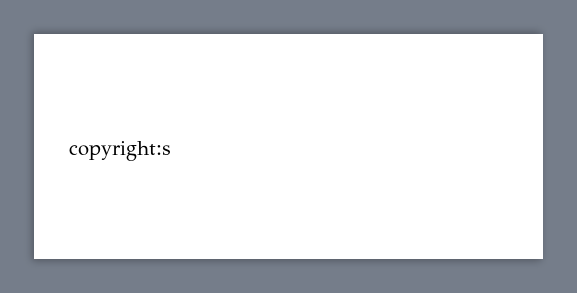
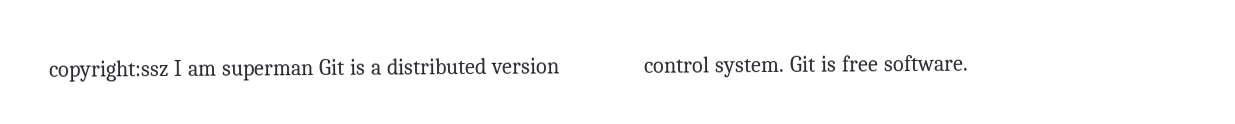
[69,141,170,161] copyright:s -> [48,54,969,82] copyright:ssz I am superman Git is a distributed version control system. Git is free software.

